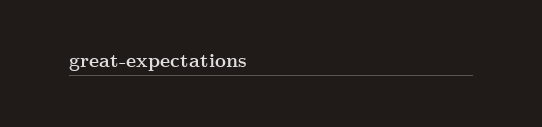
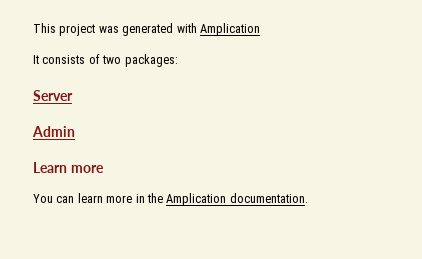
[69,54,247,71] great-expectations -> [33,23,260,36] [33,54,178,67] [33,90,73,101] [32,126,75,137] [33,162,104,173] [33,193,308,206] This project was generated with Amplication // It consists of two packages: // Server // Admin // Learn more // You can learn more in the Amplication documentation.

